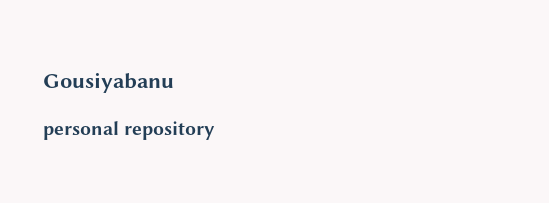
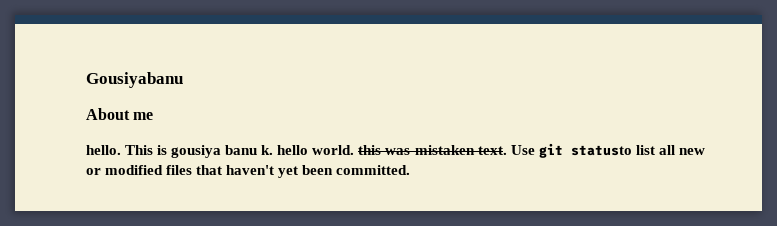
[43,121,216,140] personal repository -> [86,108,154,120] [86,143,705,158] [86,165,411,178] About me // hello. This is gousiya banu k. hello world. this was mistaken text. Use git statusto list all new or modified files that haven't yet been committed.

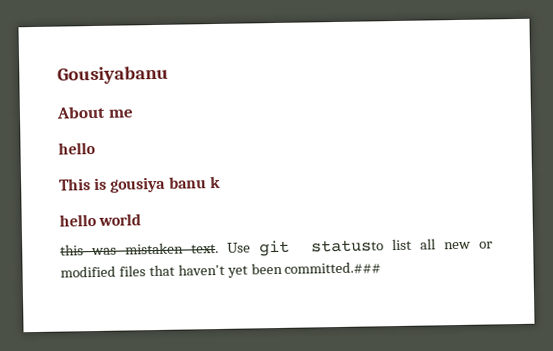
[86,145,121,155] hello. -> [58,141,96,155] hello //
[261,145,355,155] k. hello world. -> [209,175,221,189] [59,213,142,227] k // hello world //
[336,165,411,175] committed. -> [284,261,382,275] committed.###

